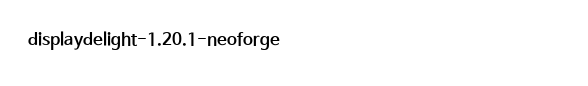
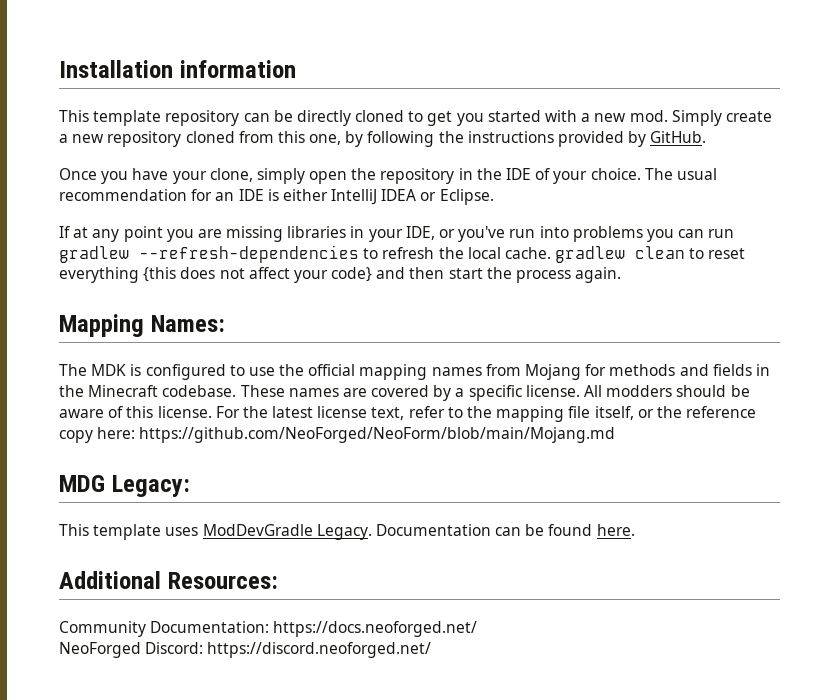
[28,31,280,50] displaydelight-1.20.1-neoforge -> [59,60,296,78] [59,110,772,126] [59,131,707,147] [59,168,717,184] [59,189,494,205] [59,226,735,242] [59,245,746,263] [59,267,622,283] [59,314,225,337] [59,364,770,380] [59,385,750,401] [59,406,757,422] [59,427,616,443] [59,475,190,497] [59,524,635,540] [59,571,278,589] [59,621,478,637] [59,642,432,658] Installation information // This template repository can be directly cloned to get you started with a new mod. Simply create a new repository cloned from this one, by following the instructions provided by GitHub. // Once you have your clone, simply open the repository in the IDE of your choice. The usual recommendation for an IDE is either IntelliJ IDEA or Eclipse. // If at any point you are missing libraries in your IDE, or you've run into problems you can run gradlew --refresh-dependencies to refresh the local cache. gradlew clean to reset everything {this does not affect your code} and then start the process again. // Mapping Names: // The MDK is configured to use the official mapping names from Mojang for methods and fields in the Minecraft codebase. These names are covered by a specific license. All modders should be aware of this license. For the latest license text, refer to the mapping file itself, or the reference copy here: https://github.com/NeoForged/NeoForm/blob/main/Mojang.md // MDG Legacy: // This template uses ModDevGradle Legacy. Documentation can be found here. // Additional Resources: // Community Documentation: https://docs.neoforged.net/ // NeoForged Discord: https://discord.neoforged.net/

